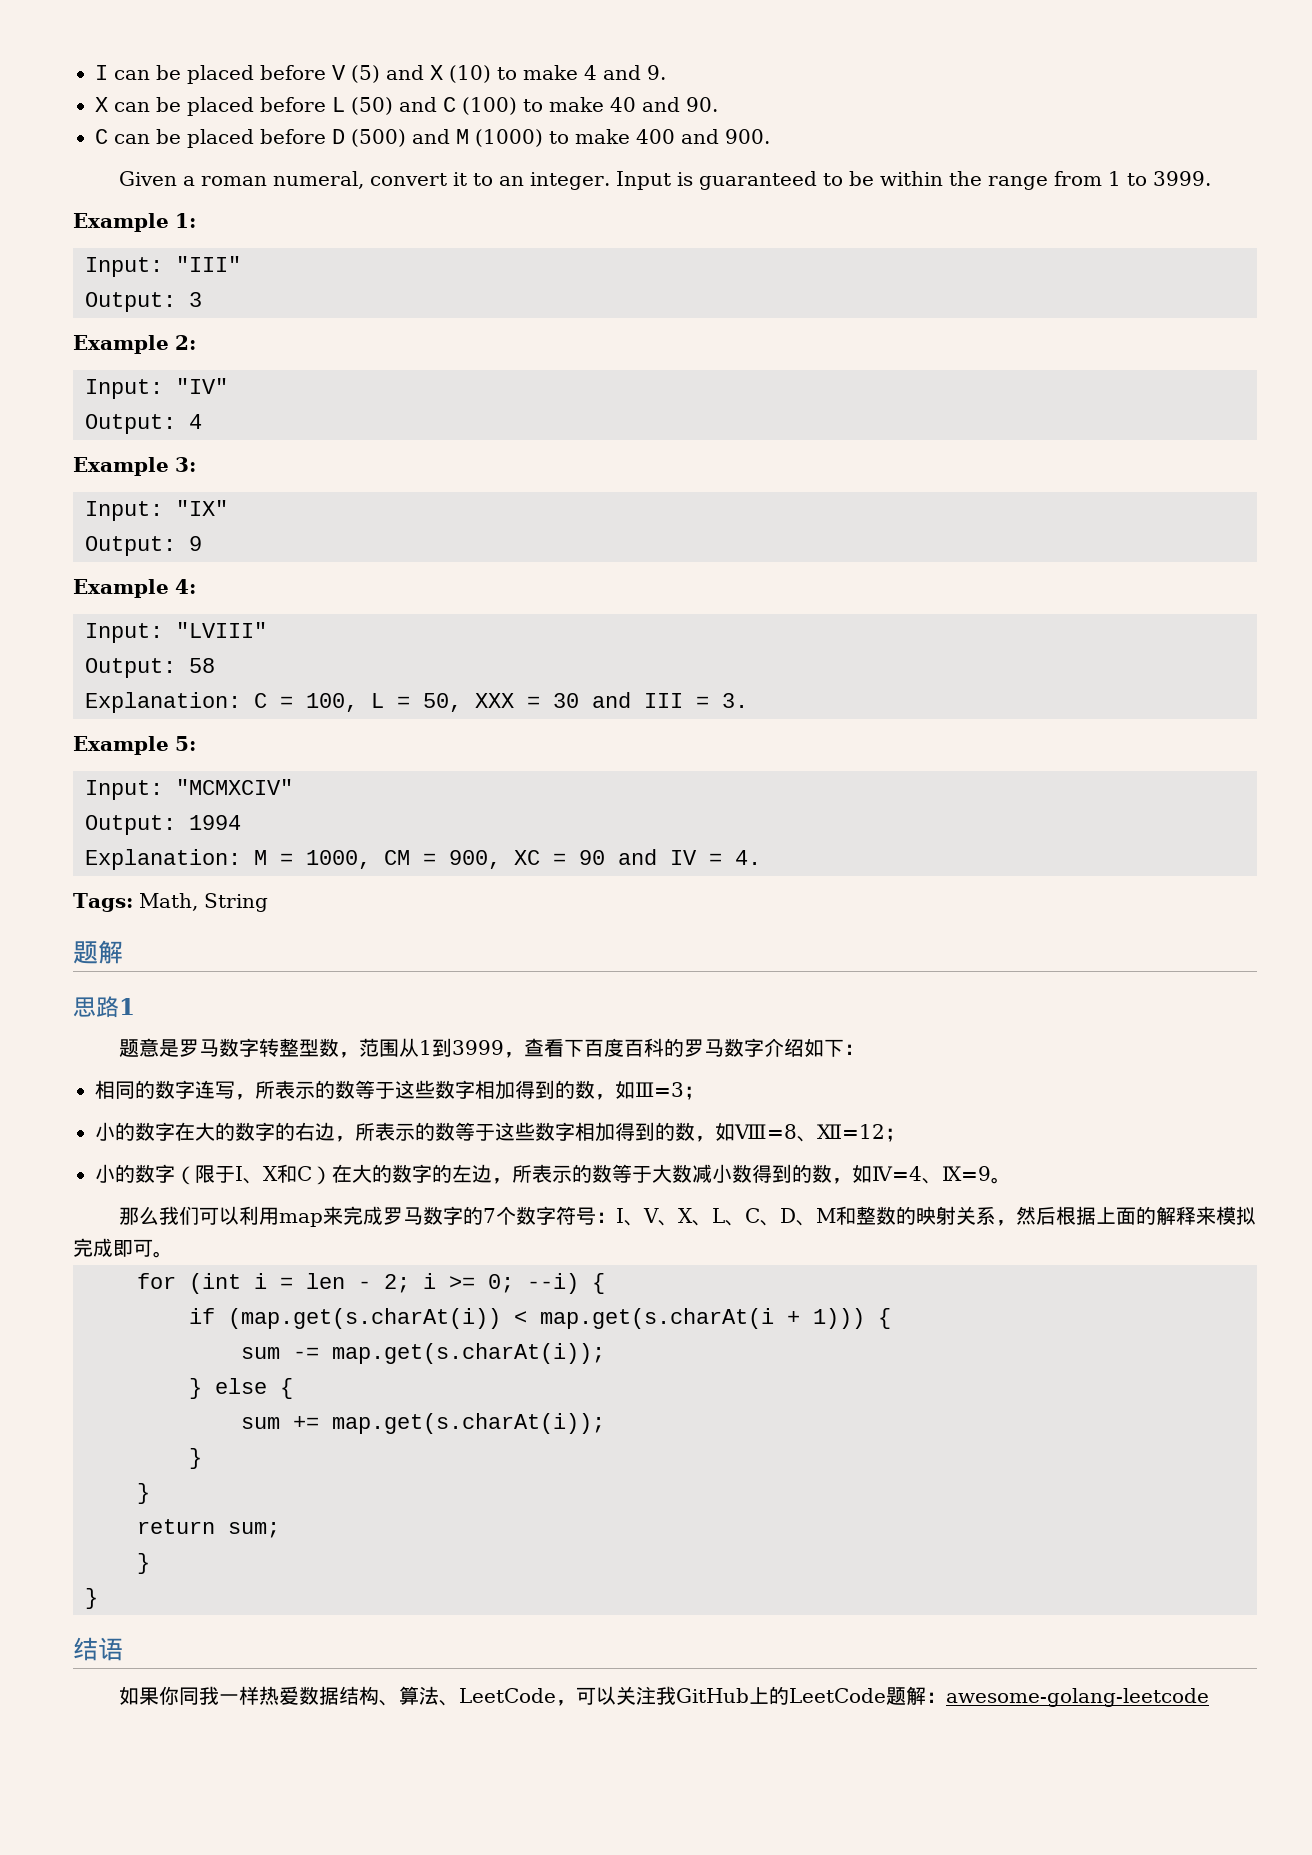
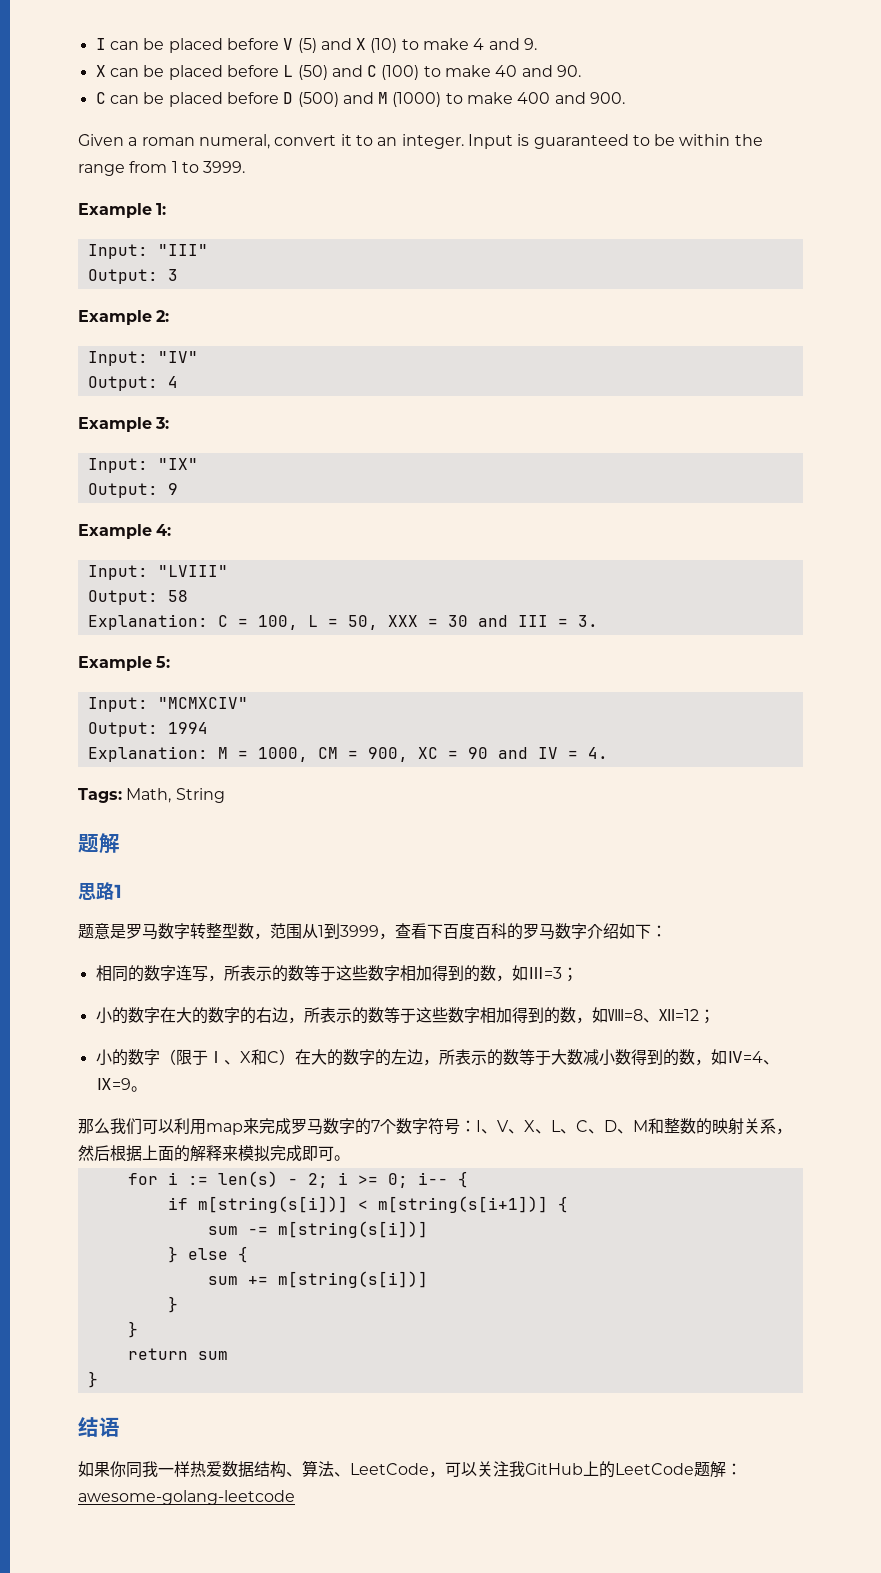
[189,1273,345,1294] (int i = len -> [167,1171,278,1187] i := len(s)
[527,1273,579,1294] --i) -> [417,1172,448,1185] i--
[228,1308,865,1329] (map.get(s.charAt(i)) < map.get(s.charAt(i + 1))) -> [197,1196,548,1213] m[string(s[i])] < m[string(s[i+1])]
[332,1343,605,1364] map.get(s.charAt(i)); -> [277,1221,428,1238] m[string(s[i])]
[332,1413,605,1434] map.get(s.charAt(i)); -> [277,1271,428,1288] m[string(s[i])]
[228,1522,280,1538] [137,1553,150,1574] sum; // } -> [197,1351,228,1360] sum

